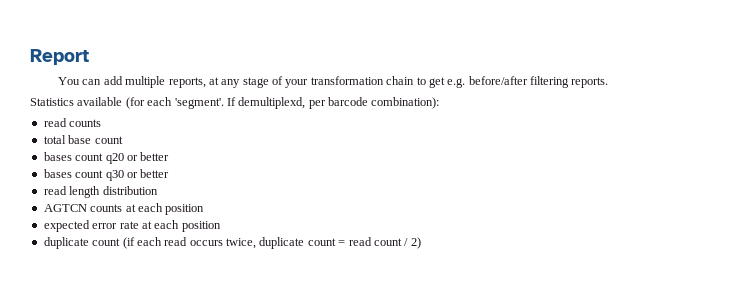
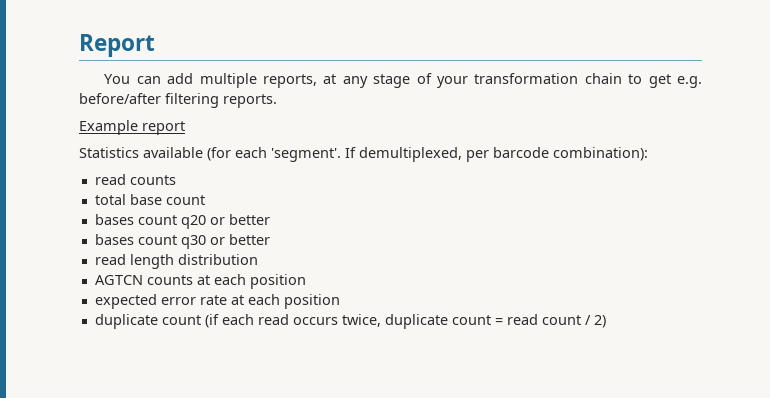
(609, 82) none -> [79,120,185,135] // Example report
[238,97,306,109] demultiplexd, -> [359,147,462,162] demultiplexed,

